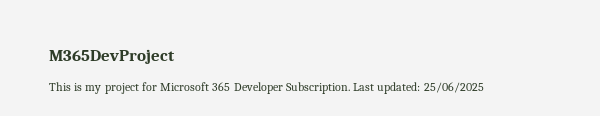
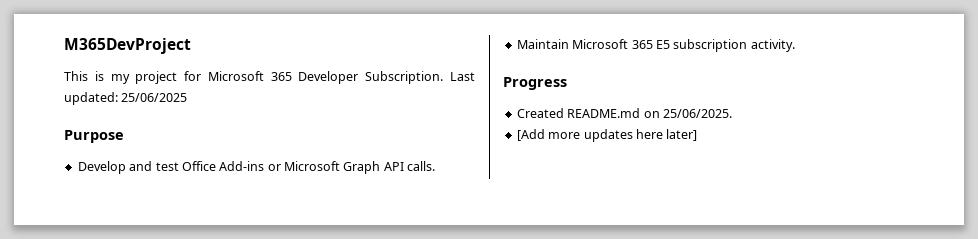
(484, 87) none -> [64,130,124,143] [77,161,436,174] [516,39,795,52] [503,77,567,90] [516,108,732,118] [516,129,698,142] // Purpose // Develop and test Office Add-ins or Microsoft Graph API calls. // Maintain Microsoft 365 E5 subscription activity. // Progress // Created README.md on 25/06/2025. // [Add more updates here later]

